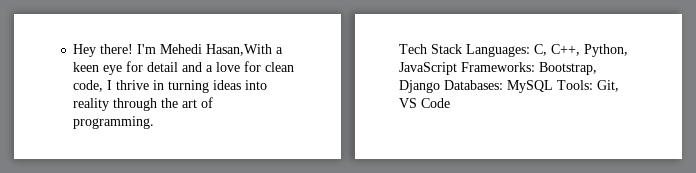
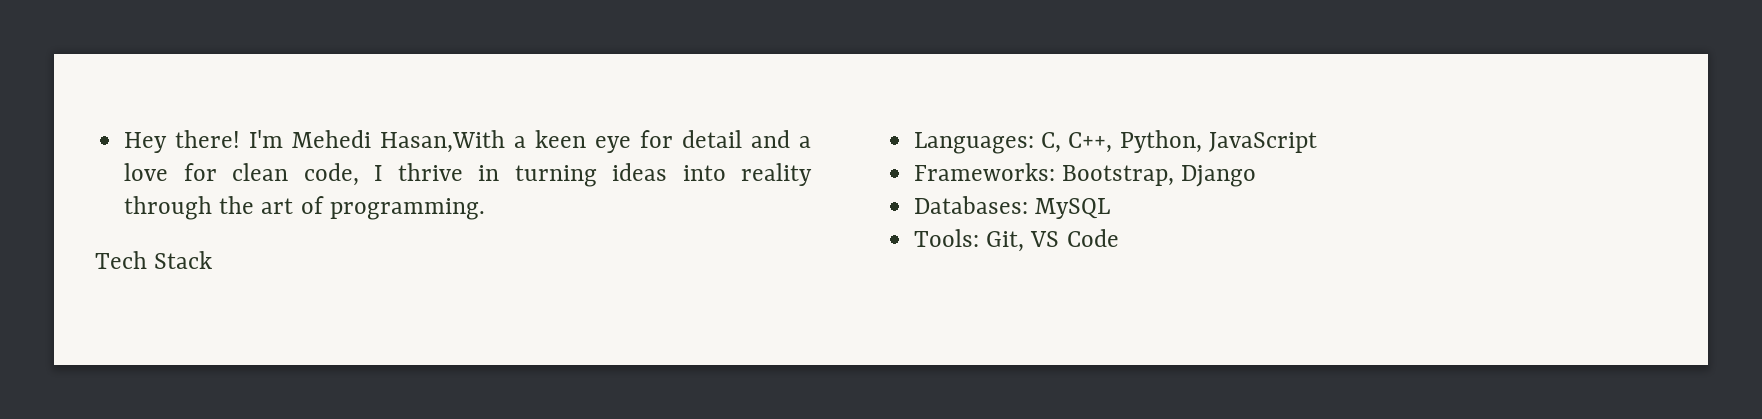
(462, 49) none -> (213, 260) //
(457, 68) none -> (1317, 142) //
(440, 86) none -> (1257, 176) //
(553, 86) none -> (1111, 208) //

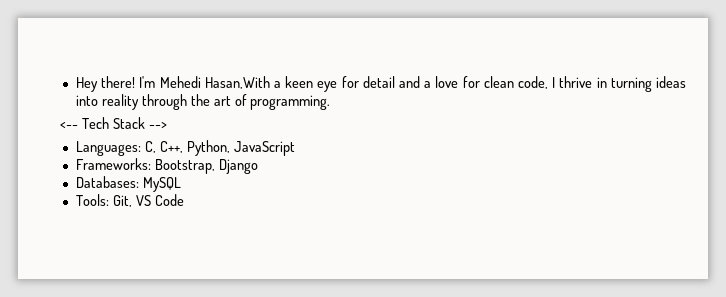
(485, 209) none -> [60,122,78,129] <--
(213, 260) none -> [148,122,167,129] -->

